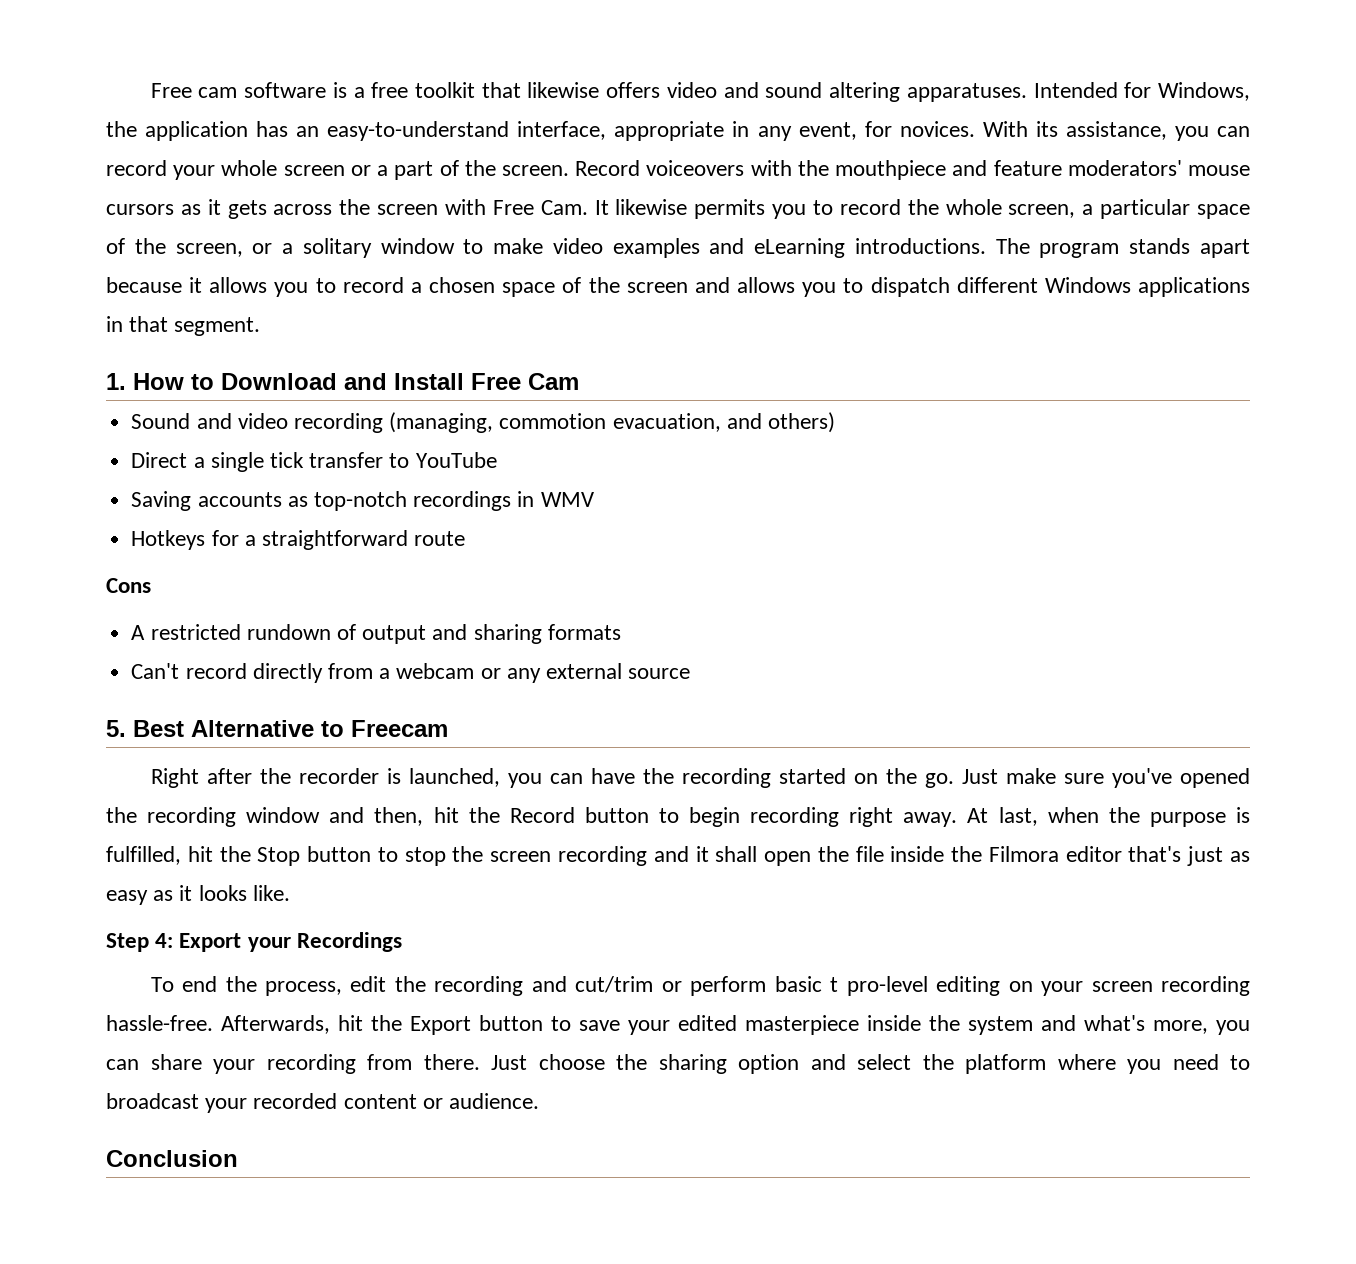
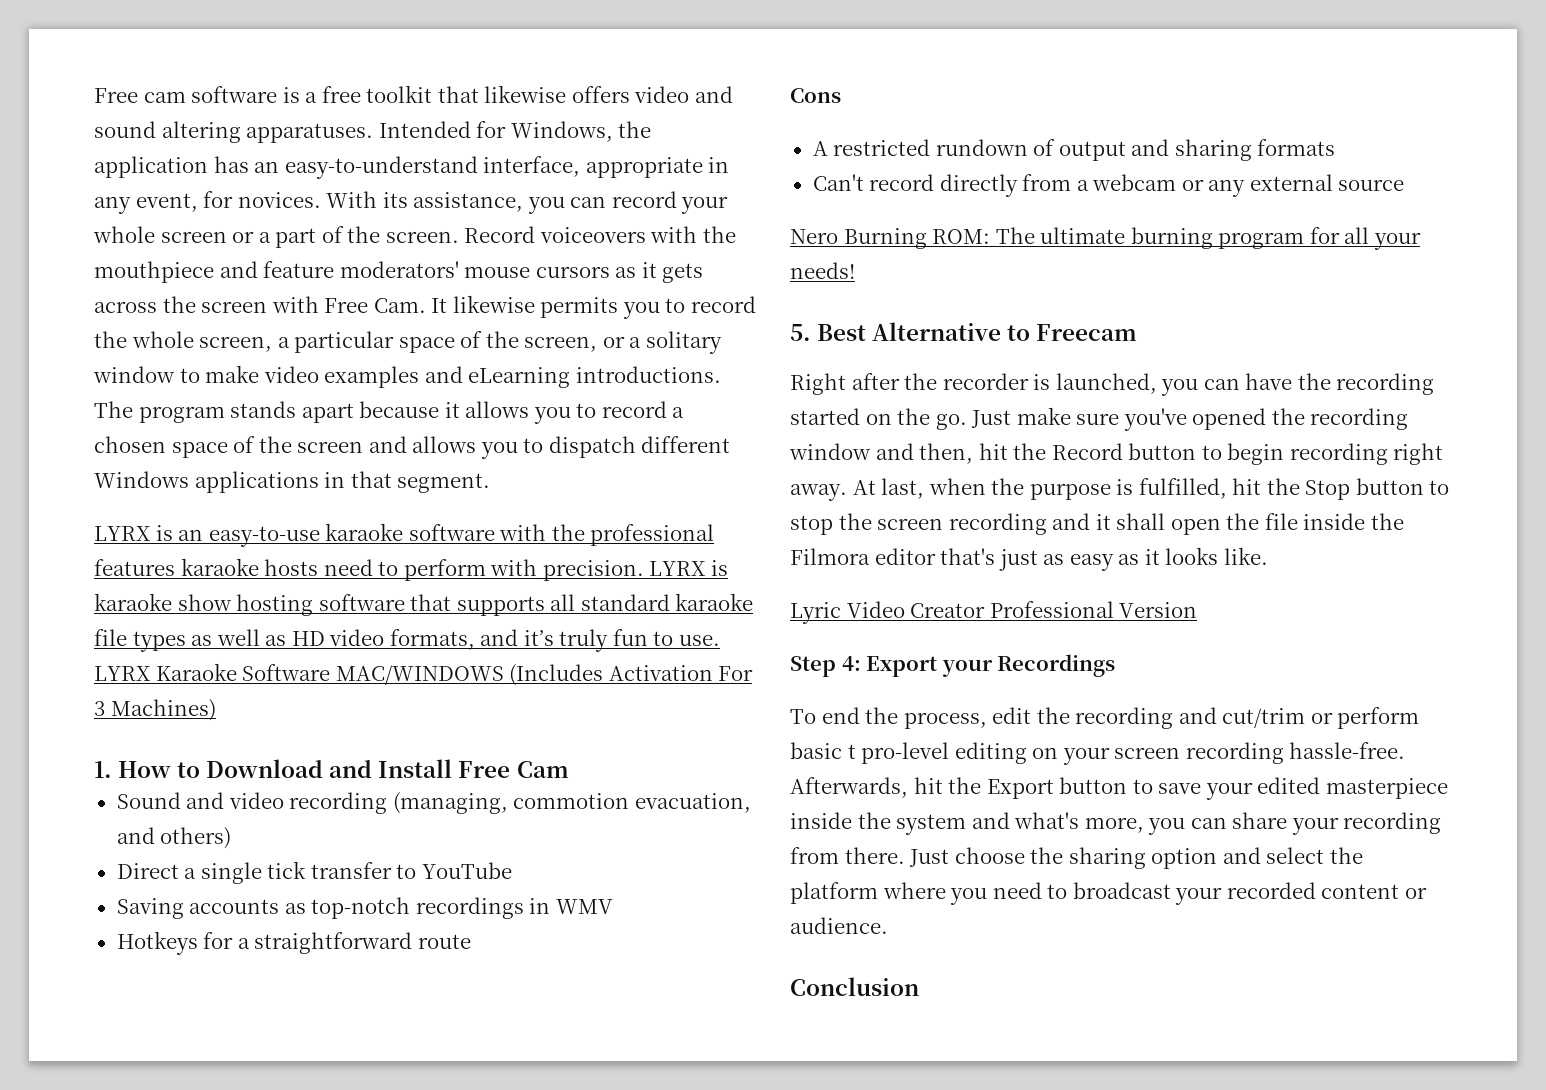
(261, 326) none -> [94,523,715,547] [94,558,728,581] [94,593,754,616] [94,629,720,652] [94,663,754,686] [94,699,216,721] // LYRX is an easy-to-use karaoke software with the professional features karaoke hosts need to perform with precision. LYRX is karaoke show hosting software that supports all standard karaoke file types as well as HD video formats, and it’s truly fun to use. LYRX Karaoke Software MAC/WINDOWS (Includes Activation For 3 Machines)
(691, 673) none -> [790,227,1421,250] [790,262,855,279] // Nero Burning ROM: The ultimate burning program for all your needs!
(290, 893) none -> [790,601,1198,624] // Lyric Video Creator Professional Version

